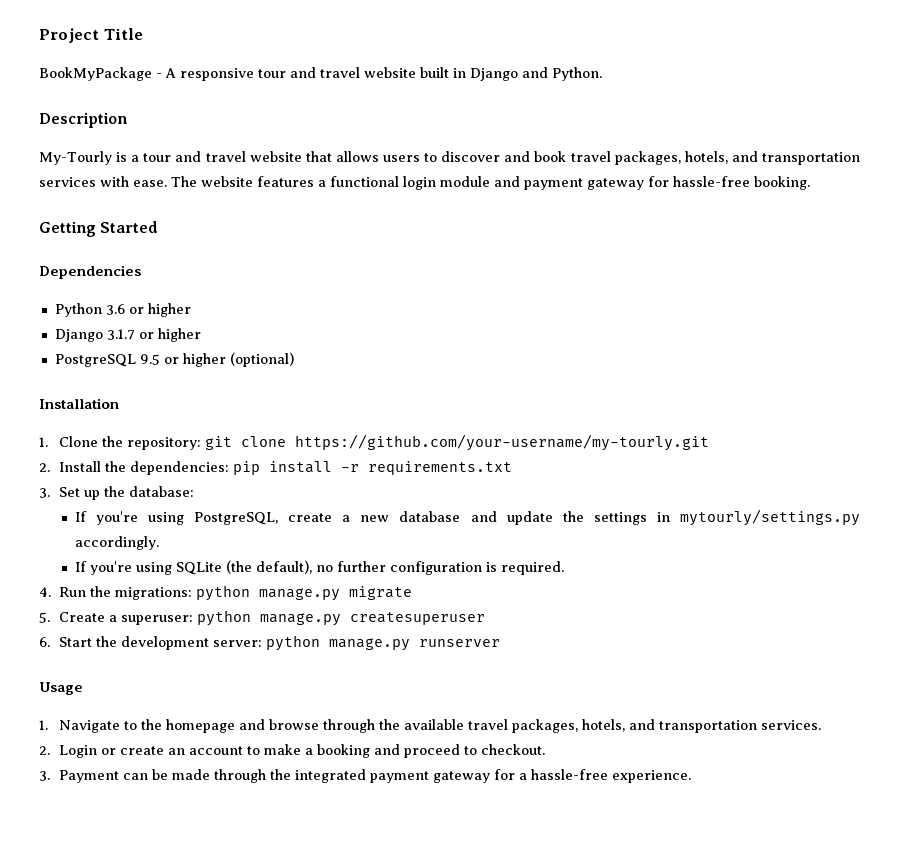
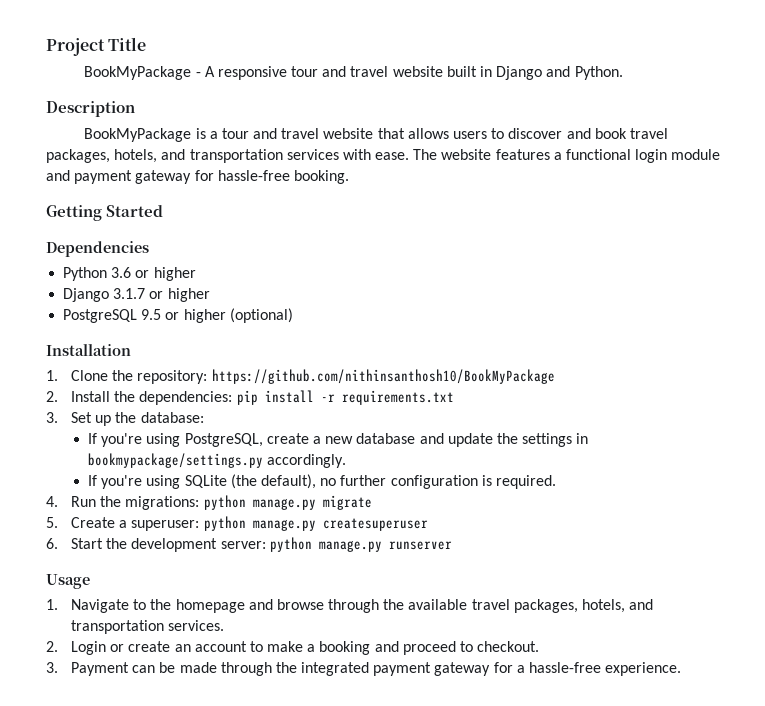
[39,151,112,165] My-Tourly -> [84,128,192,142] BookMyPackage
[204,434,709,451] git clone https://github.com/your-username/my-tourly.git -> [211,369,555,384] https://github.com/nithinsanthosh10/BookMyPackage
[680,509,860,526] mytourly/settings.py -> [88,453,264,468] bookmypackage/settings.py

